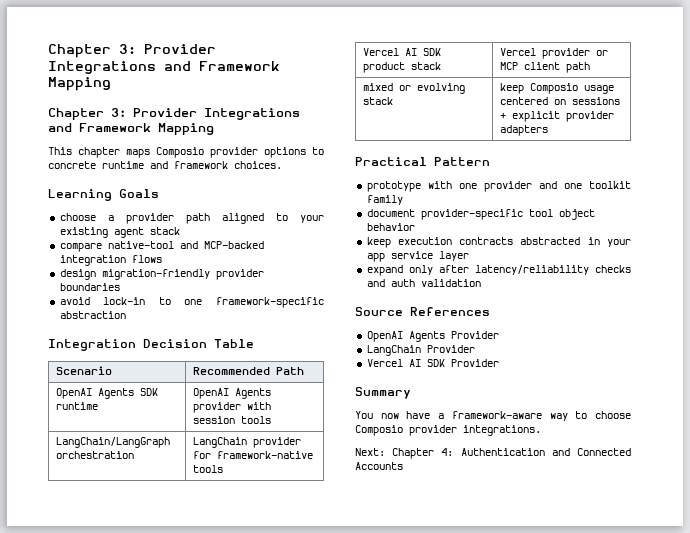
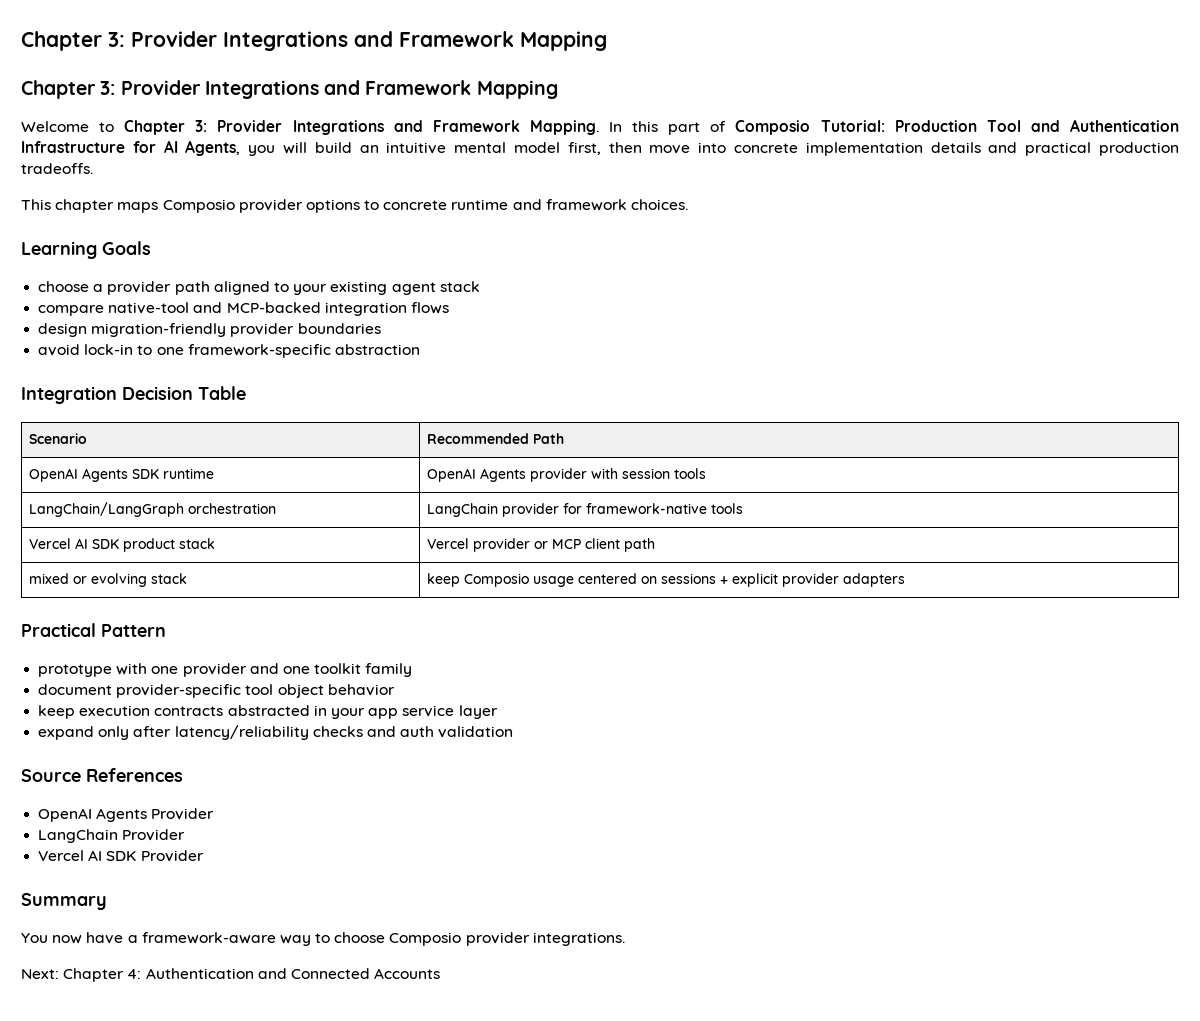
(214, 129) none -> [21,119,1179,135] [21,140,1179,156] [21,163,93,174] // Welcome to Chapter 3: Provider Integrations and Framework Mapping. In this part of Composio Tutorial: Production Tool and Authentication Infrastructure for AI Agents, you will build an intuitive mental model first, then move into concrete implementation details and practical production tradeoffs.

